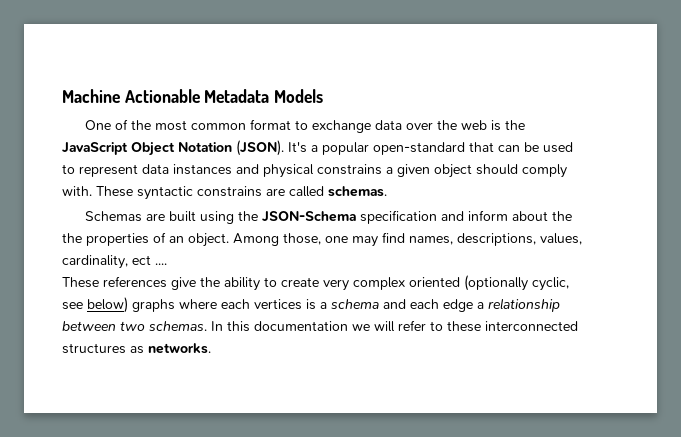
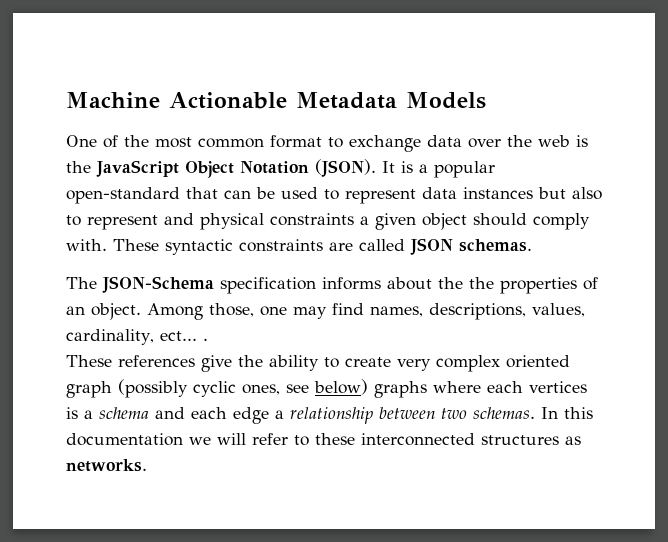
[288,142,307,153] It's -> [382,161,413,173] It is
(232, 169) none -> [538,187,602,200] [66,215,158,230] but also to represent
[317,164,382,175] constrains -> [270,213,354,226] constraints
[197,186,262,197] constrains -> [239,239,323,252] constraints
(324, 191) none -> [410,238,453,255] JSON
[85,210,509,224] Schemas are built using the JSON-Schema specification and inform -> [66,276,381,294] The JSON-Schema specification informs
[132,255,167,265] ect .... -> [159,331,208,341] ect... .
[464,275,569,291] (optionally cyclic, -> [66,379,280,398] graph (possibly cyclic ones,

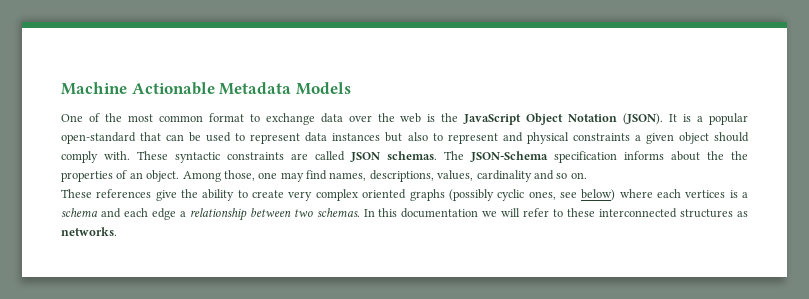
(532, 245) // -> (437, 155) none
[66,329,208,345] cardinality, ect... . -> [476,170,587,182] cardinality and so on.
[66,381,112,398] graph -> [409,189,445,201] graphs
[374,381,427,398] graphs -> (616, 195) none

